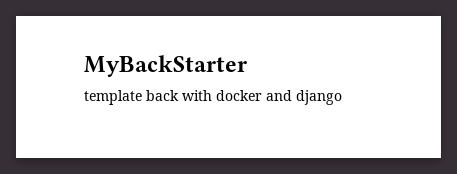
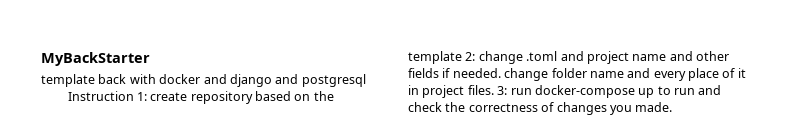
(342, 97) none -> [275,74,366,87] [67,91,334,104] [408,51,729,64] [408,68,746,81] [408,85,722,98] [408,102,673,115] and postgresql // Instruction 1: create repository based on the template 2: change .toml and project name and other fields if needed. change folder name and every place of it in project files. 3: run docker-compose up to run and check the correctness of changes you made.

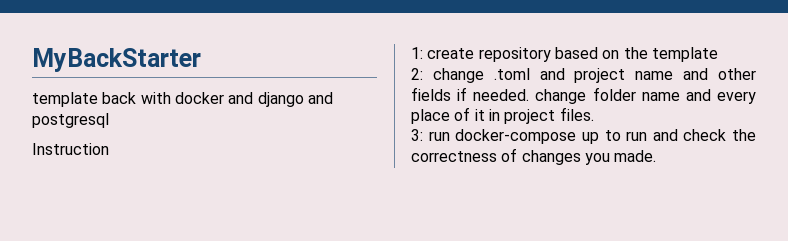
(134, 96) none -> (109, 149) //
(462, 57) none -> (718, 54) //
(494, 90) none -> (594, 114) //

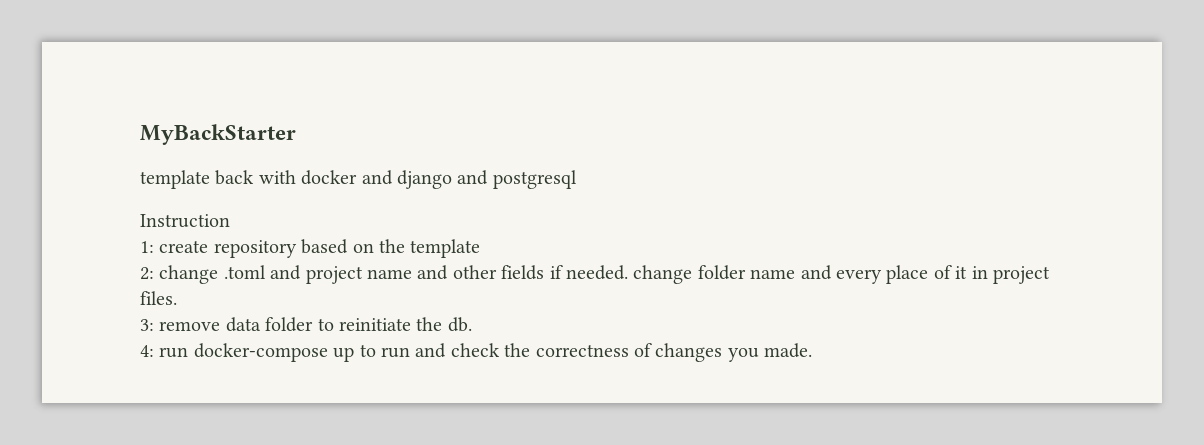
(423, 135) none -> [159,317,472,332] [140,345,154,357] remove data folder to reinitiate the db. // 4:

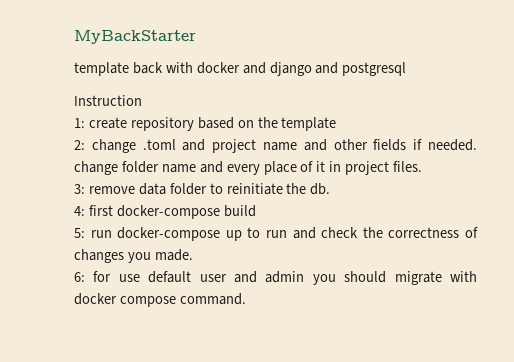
(154, 351) none -> [88,205,256,219] [74,228,85,238] first docker-compose build // 5:
(813, 350) none -> [74,271,477,285] [74,293,246,307] // 6: for use default user and admin you should migrate with docker compose command.

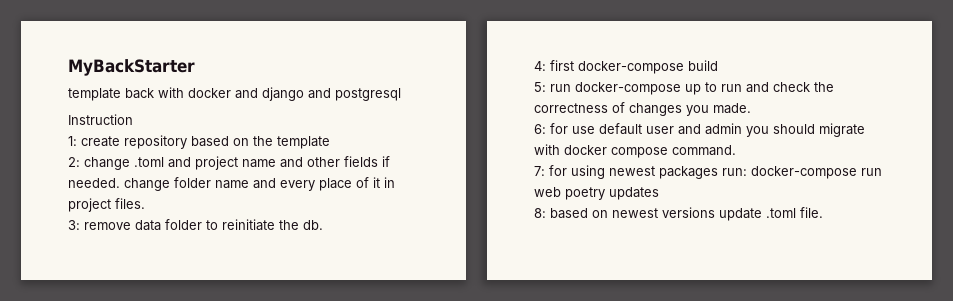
(246, 299) none -> [534,165,882,179] [534,187,659,200] [534,207,823,221] // 7: for using newest packages run: docker-compose run web poetry updates // 8: based on newest versions update .toml file.

